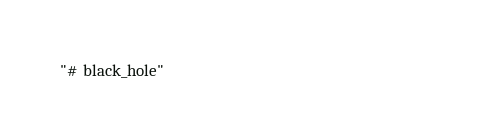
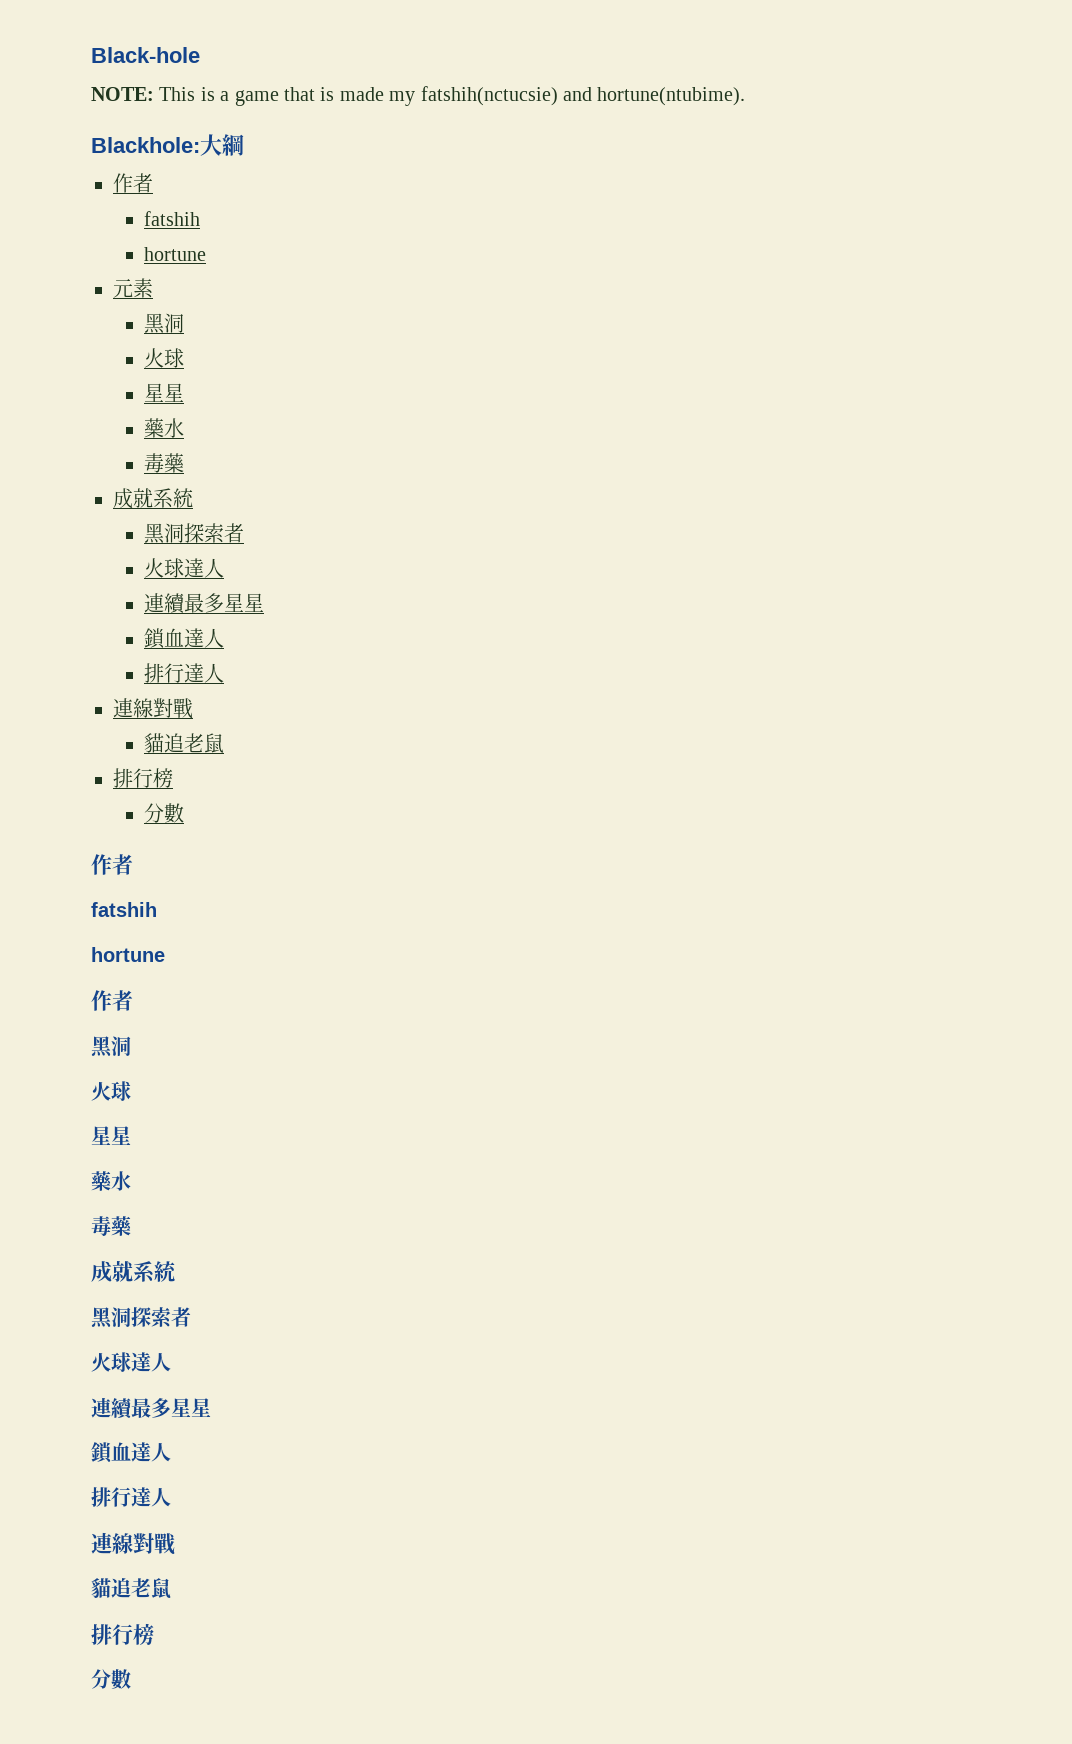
[60,64,164,78] "# black_hole" -> [91,47,200,63] [91,86,746,106] [91,134,244,156] [113,173,153,193] [144,211,201,226] [144,247,207,261] [113,278,153,298] [144,313,185,334] [144,348,185,368] [144,383,185,402] [144,418,185,438] [144,453,185,473] [113,488,193,509] [144,523,245,544] [144,558,225,578] [144,593,265,614] [144,628,225,649] [144,663,225,683] [113,698,193,719] [144,733,225,753] [113,768,173,788] [144,803,185,823] [91,854,133,875] [91,902,157,917] [91,947,165,962] [91,990,133,1011] [91,1036,131,1058] [91,1081,131,1101] [91,1126,131,1145] [91,1171,131,1191] [91,1216,132,1236] [91,1261,176,1283] [91,1307,191,1329] [91,1352,171,1372] [91,1397,211,1419] [91,1442,171,1463] [91,1487,171,1507] [91,1532,176,1555] [91,1578,171,1599] [91,1623,154,1646] [91,1669,131,1689] Black-hole // NOTE: This is a game that is made my fatshih(nctucsie) and hortune(ntubime). // Blackhole:大綱 // 作者 // fatshih // hortune // 元素 // 黑洞 // 火球 // 星星 // 藥水 // 毒藥 // 成就系統 // 黑洞探索者 // 火球達人 // 連續最多星星 // 鎖血達人 // 排行達人 // 連線對戰 // 貓追老鼠 // 排行榜 // 分數 // 作者 // fatshih // hortune // 作者 // 黑洞 // 火球 // 星星 // 藥水 // 毒藥 // 成就系統 // 黑洞探索者 // 火球達人 // 連續最多星星 // 鎖血達人 // 排行達人 // 連線對戰 // 貓追老鼠 // 排行榜 // 分數

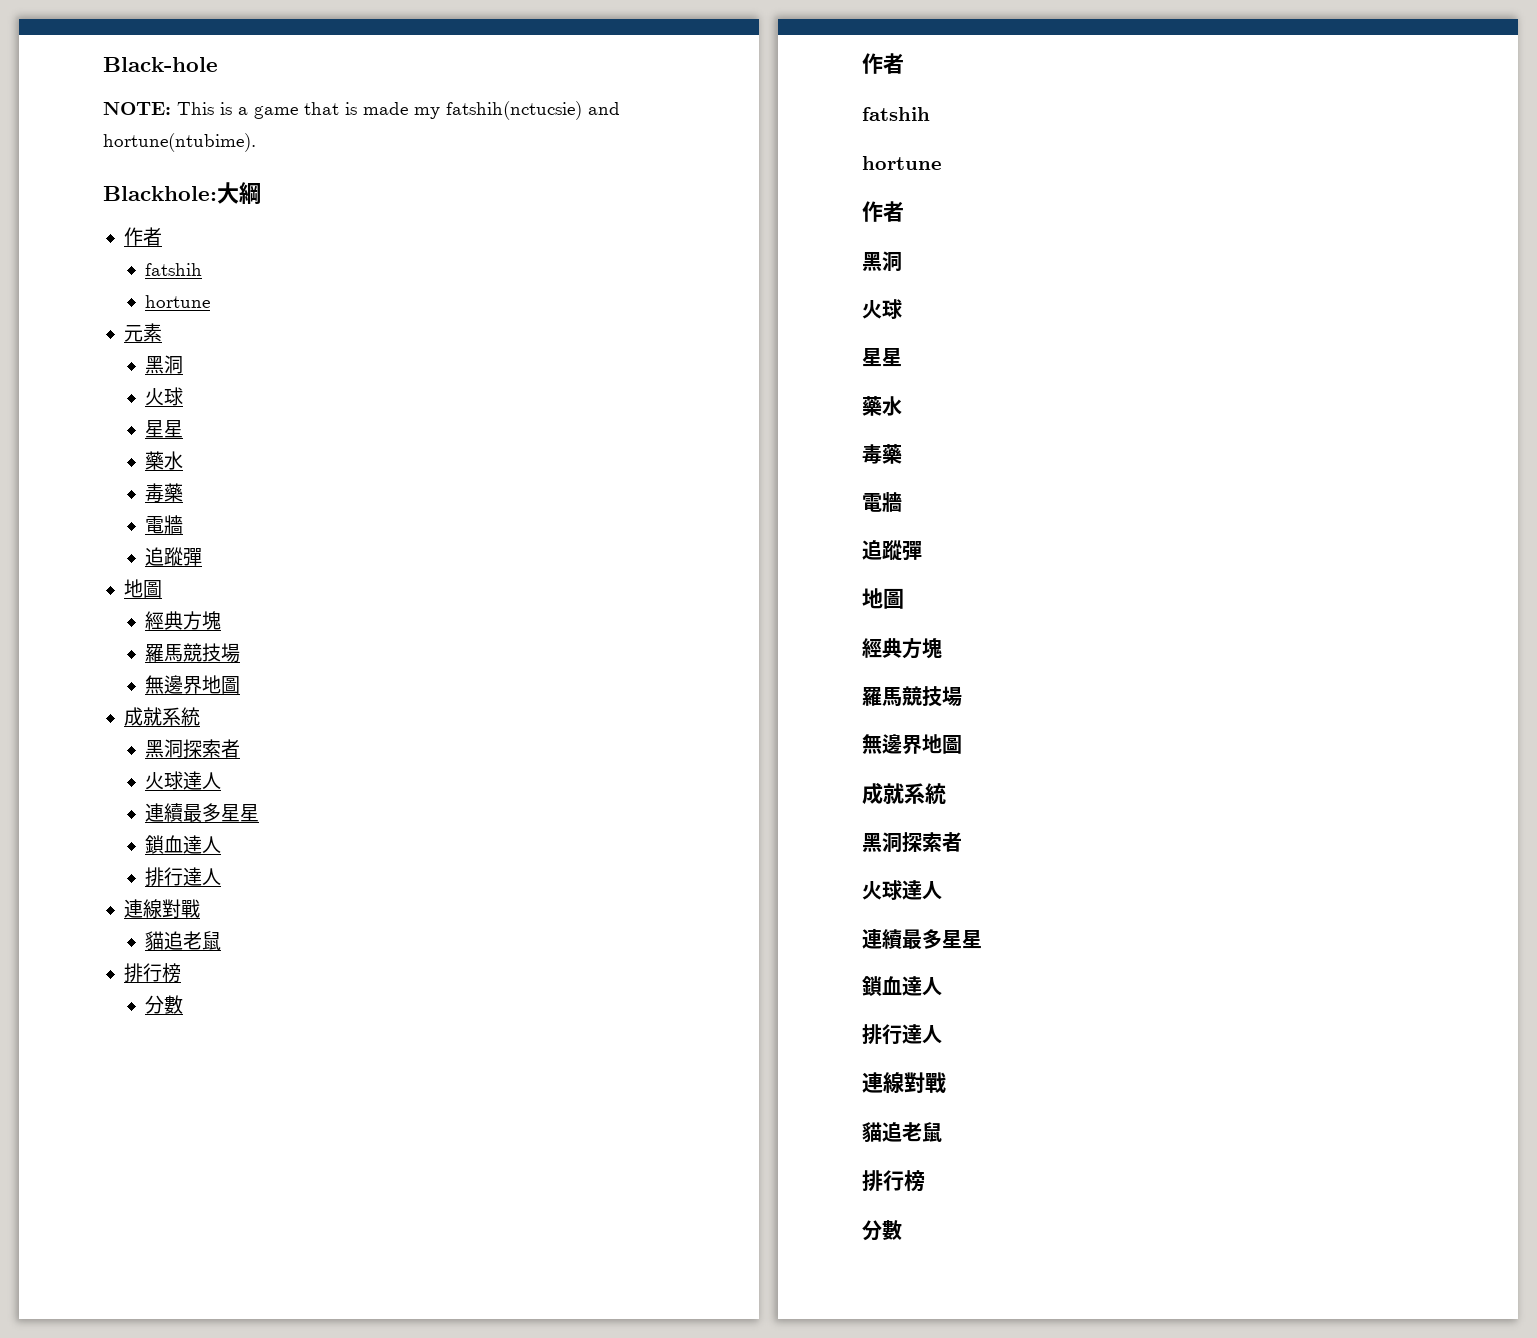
(185, 463) none -> [144,515,183,534] [144,547,202,566] [123,579,162,598] [144,611,221,630] [144,643,240,663] [144,675,240,694] // 電牆 // 追蹤彈 // 地圖 // 經典方塊 // 羅馬競技場 // 無邊界地圖
(132, 1226) none -> [862,492,902,512] [862,540,922,561] [862,588,904,609] [862,638,942,659] [862,686,962,707] [862,734,962,755] // 電牆 // 追蹤彈 // 地圖 // 經典方塊 // 羅馬競技場 // 無邊界地圖

